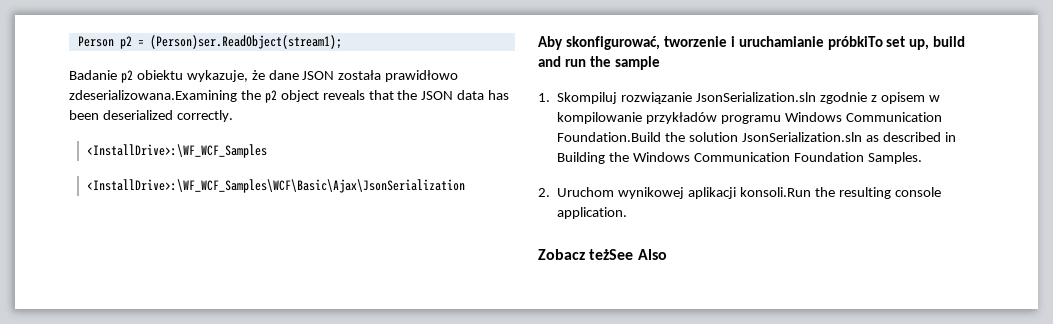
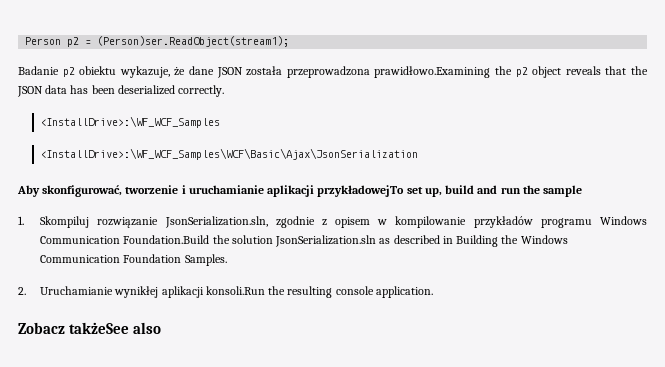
[385,70,459,82] [69,90,237,102] prawidłowo zdeserializowana.Examining -> [286,66,491,78] przeprowadzona prawidłowo.Examining
[827,36,883,50] próbkiTo -> [267,185,405,197] aplikacji przykładowejTo
[696,92,817,102] JsonSerialization.sln -> [164,216,268,228] JsonSerialization.sln,
[557,187,685,199] Uruchom wynikowej -> [40,286,159,298] Uruchamianie wynikłej
[589,249,667,260] teżSee Also -> [69,322,162,334] takżeSee also

